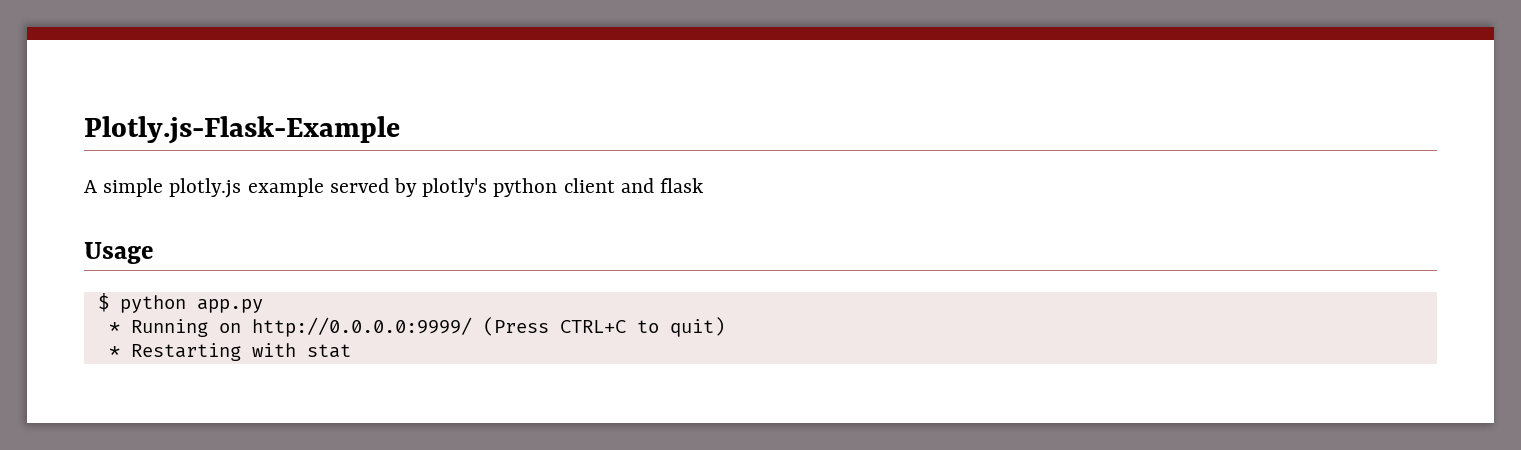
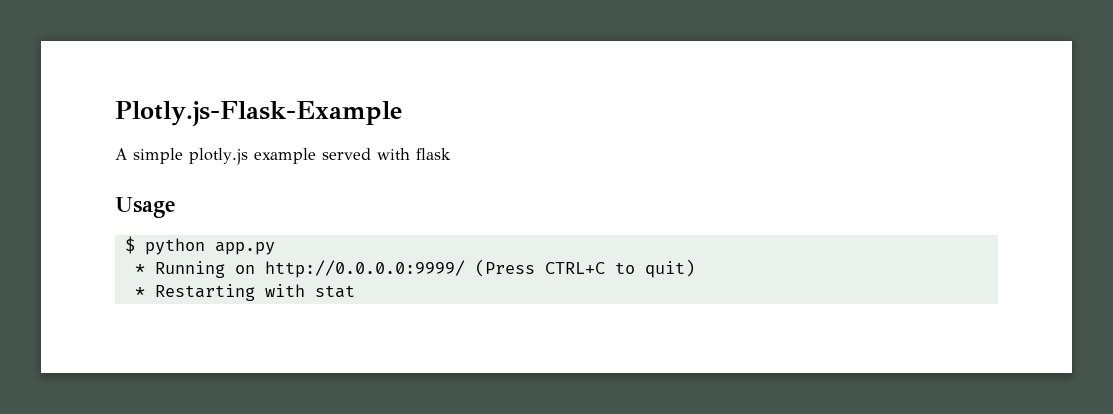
[394,178,654,197] by plotly's python client and -> [376,148,410,160] with

